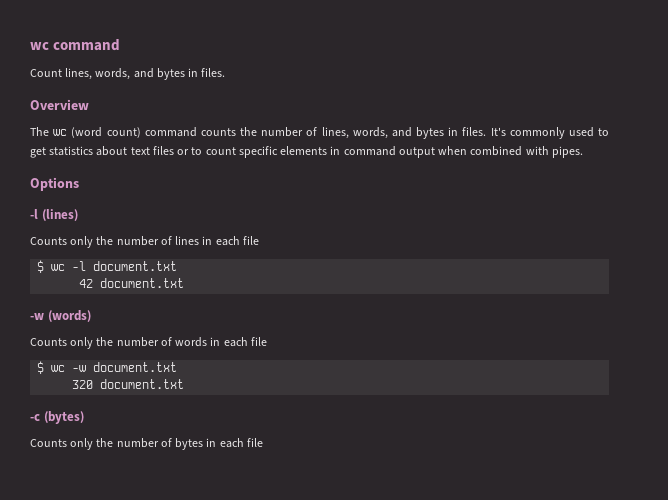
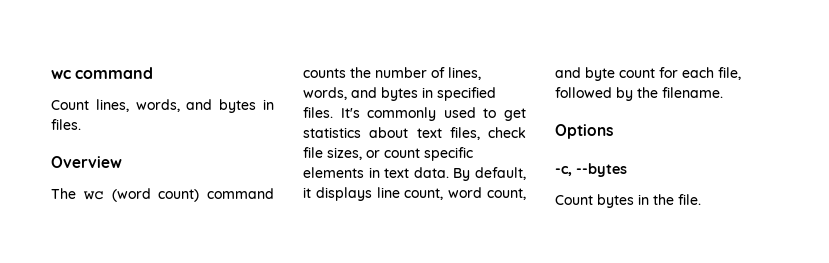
(459, 131) none -> [437,87,496,101] specified
[152,146,583,158] [30,177,79,191] [30,209,78,221] [30,236,259,248] [37,260,178,273] [79,278,185,288] [30,310,91,322] [30,337,267,349] [37,361,178,374] [72,379,185,389] [30,411,84,424] [30,438,263,450] files or to count specific elements in command output when combined with pipes. // Options // -l (lines) // Counts only the number of lines in each file // $ wc -l document.txt // 42 document.txt // -w (words) // Counts only the number of words in each file // $ wc -w document.txt // 320 document.txt // -c (bytes) // Counts only the number of bytes in each file -> [449,127,526,140] [303,147,473,161] [303,167,526,181] [303,187,526,201] [555,67,741,81] [555,87,723,101] [555,124,613,139] [555,163,627,177] [555,194,701,208] files, check file sizes, or count specific elements in text data. By default, it displays line count, word count, and byte count for each file, followed by the filename. // Options // -c, --bytes // Count bytes in the file.

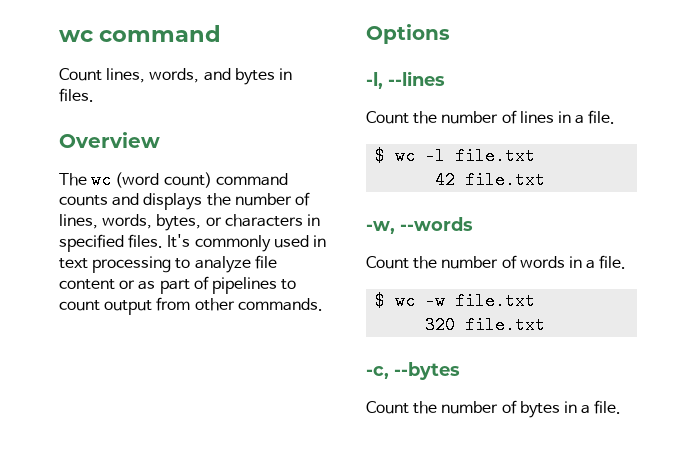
(346, 73) none -> [112,193,203,210] and displays
[351,87,418,101] and bytes -> [156,214,303,231] bytes, or characters
[483,108,526,121] [303,127,526,140] [303,147,473,161] [303,167,526,181] [303,187,526,201] [555,67,741,81] [555,87,723,101] [555,124,613,139] to get statistics about text files, check file sizes, or count specific elements in text data. By default, it displays line count, word count, and byte count for each file, followed by the filename. // Options -> [312,235,326,247] [59,255,277,273] [59,276,297,294] [59,297,323,315] [366,24,450,44] [366,71,445,89] [366,110,616,124] [375,147,536,165] [435,171,546,189] [366,217,473,234] [366,255,627,269] [375,292,536,310] [425,316,546,334] in text processing to analyze file content or as part of pipelines to count output from other commands. // Options // -l, --lines // Count the number of lines in a file. // $ wc -l file.txt // 42 file.txt // -w, --words // Count the number of words in a file. // $ wc -w file.txt // 320 file.txt
[597,194,674,208] bytes in the -> [413,400,591,418] the number of bytes in a

